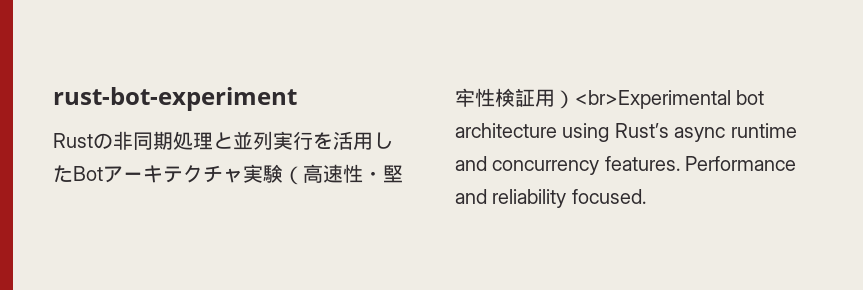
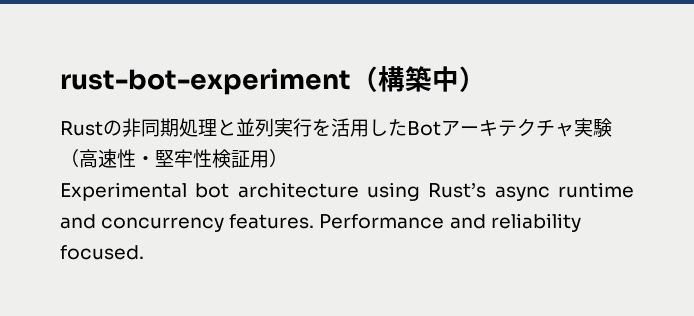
(297, 99) none -> [351,66,486,92] （構築中）
[575,90,731,109] <br>Experimental -> [60,182,187,201] // Experimental

